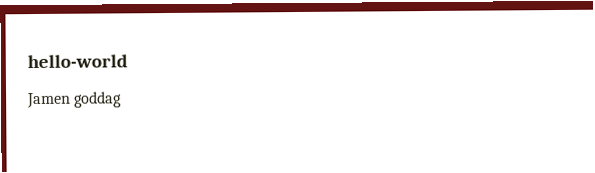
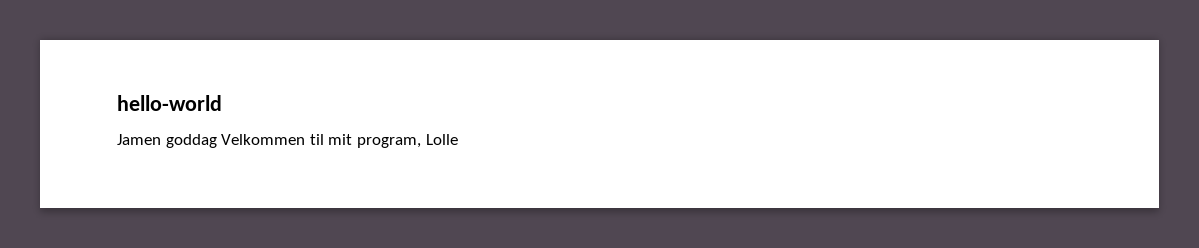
(123, 99) none -> [221,134,458,148] Velkommen til mit program, Lolle

